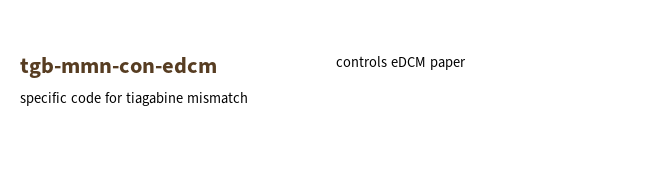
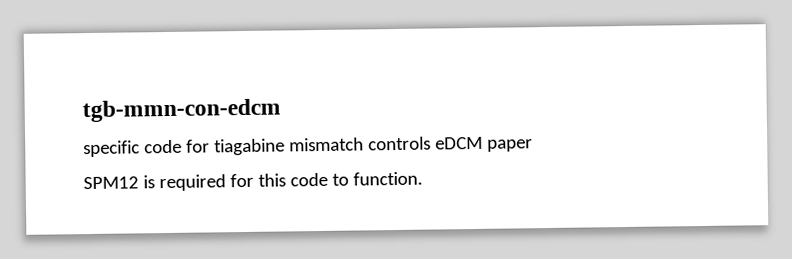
(466, 64) none -> [83,171,423,192] // SPM12 is required for this code to function.

